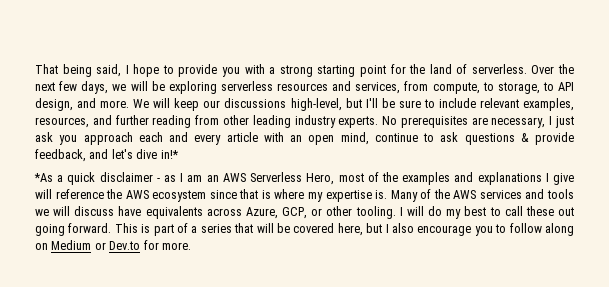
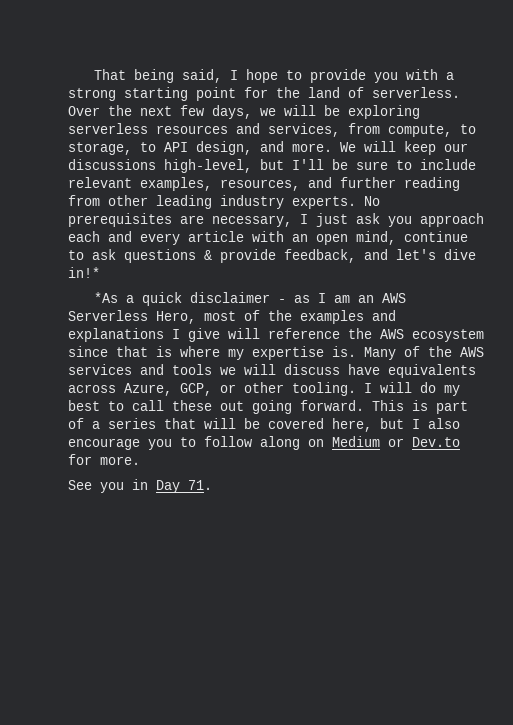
(191, 246) none -> [68,479,212,493] // See you in Day 71.

